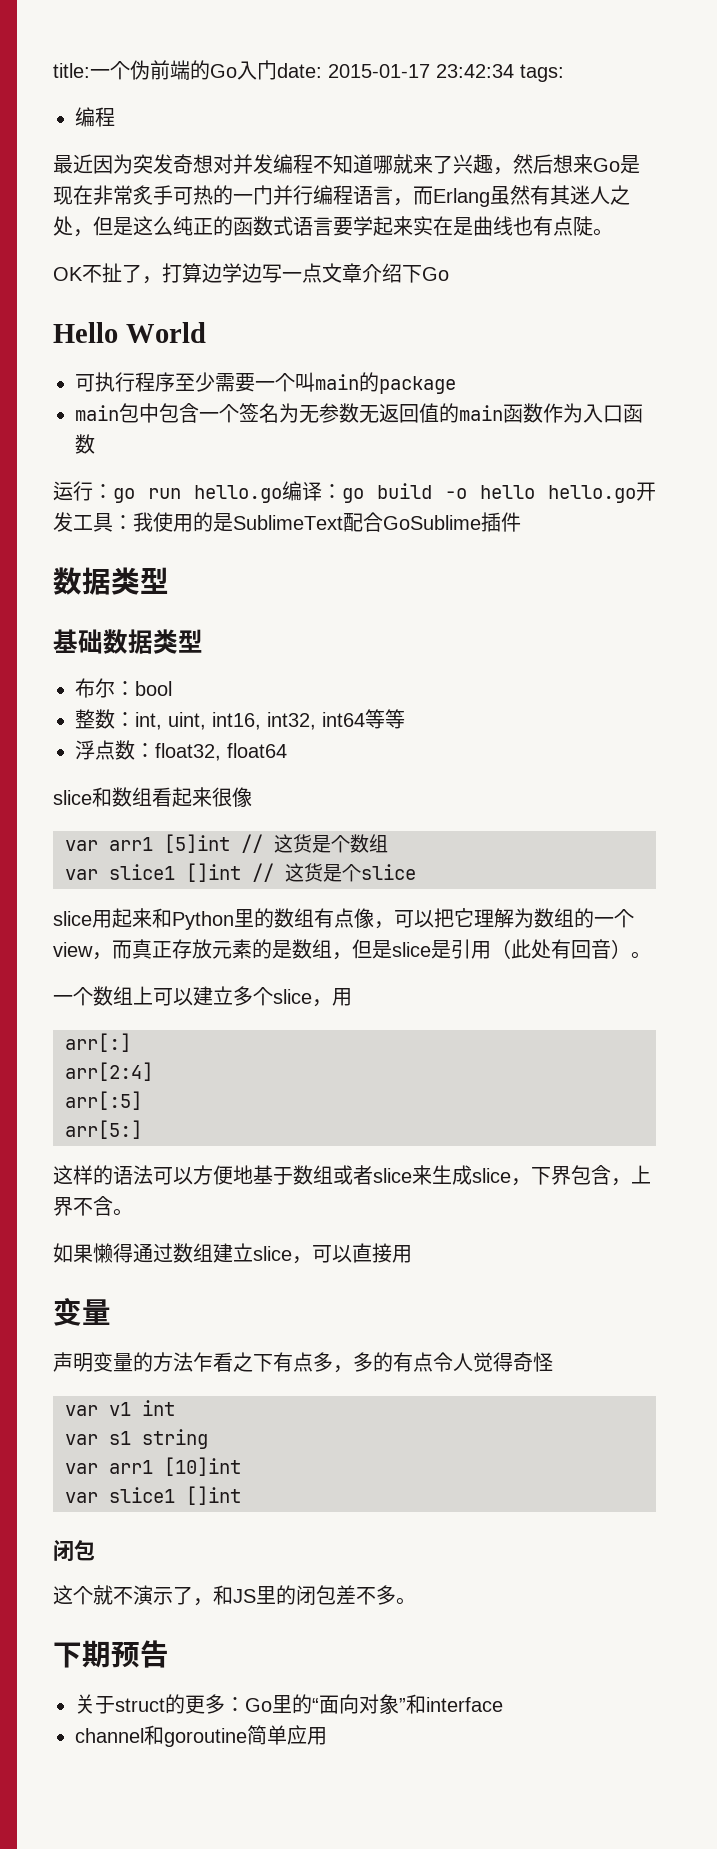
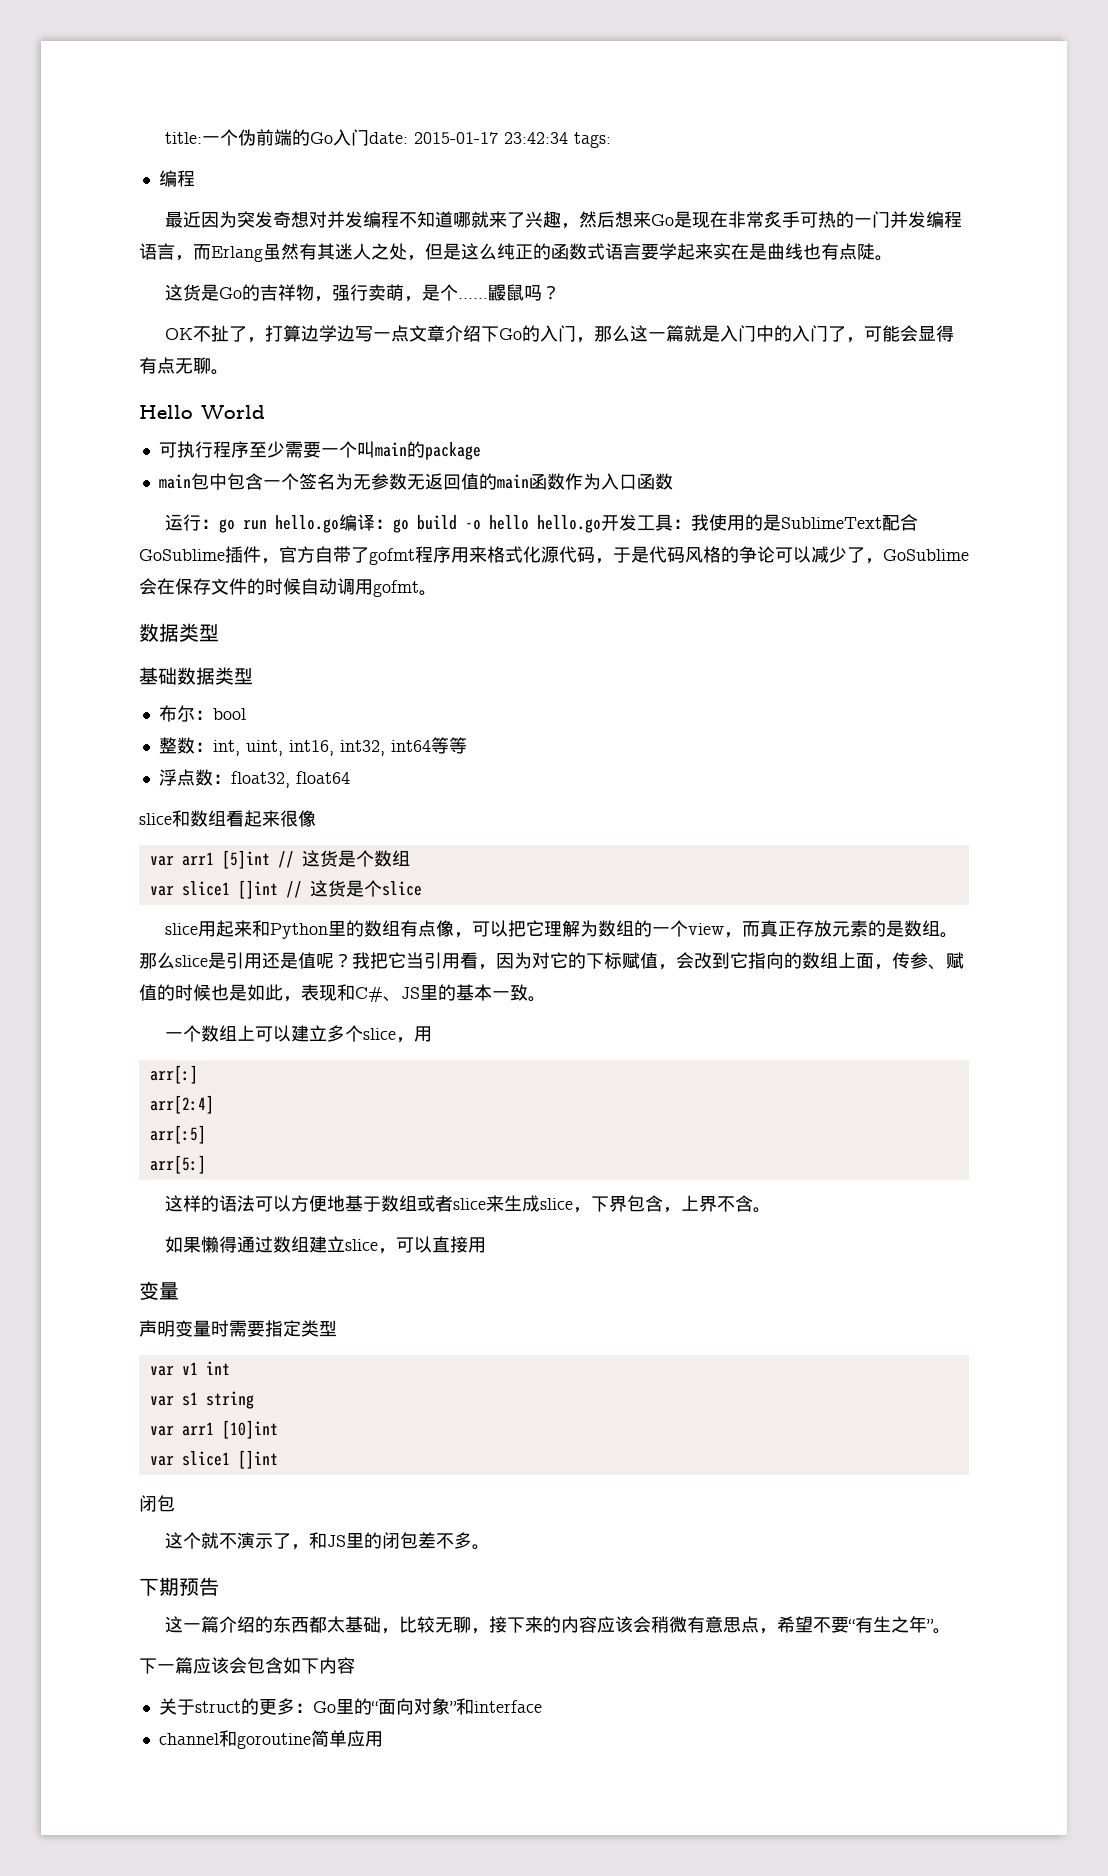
[293,185,313,205] 行 -> [907,211,926,228] 发
(613, 232) none -> [164,284,560,302] // 这货是Go的吉祥物，强行卖萌，是个……鼹鼠吗？
(449, 274) none -> [521,325,954,343] [139,357,229,375] 的入门，那么这一篇就是入门中的入门了，可能会显得有点无聊。
(521, 522) none -> [261,546,969,565] [139,578,437,597] ，官方自带了gofmt程序用来格式化源代码，于是代码风格的争论可以减少了，GoSublime会在保存文件的时候自动调用gofmt。
[332,939,392,960] ，但是 -> [939,932,958,938] [139,952,175,969] 。那么
[491,939,631,959] （此处有回音） -> [262,952,964,970] [139,984,528,1003] 还是值呢？我把它当引用看，因为对它的下标赋值，会改到它指向的数组上面，传参、赋值的时候也是如此，表现和C#、JS里的基本一致
[133,1352,553,1373] 的方法乍看之下有点多，多的有点令人觉得奇怪 -> [211,1320,337,1337] 时需要指定类型
(169, 1654) none -> [164,1616,951,1634] [139,1657,355,1674] // 这一篇介绍的东西都太基础，比较无聊，接下来的内容应该会稍微有意思点，希望不要“有生之年”。 // 下一篇应该会包含如下内容

